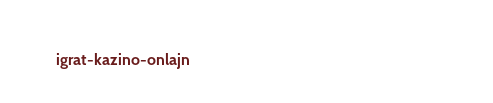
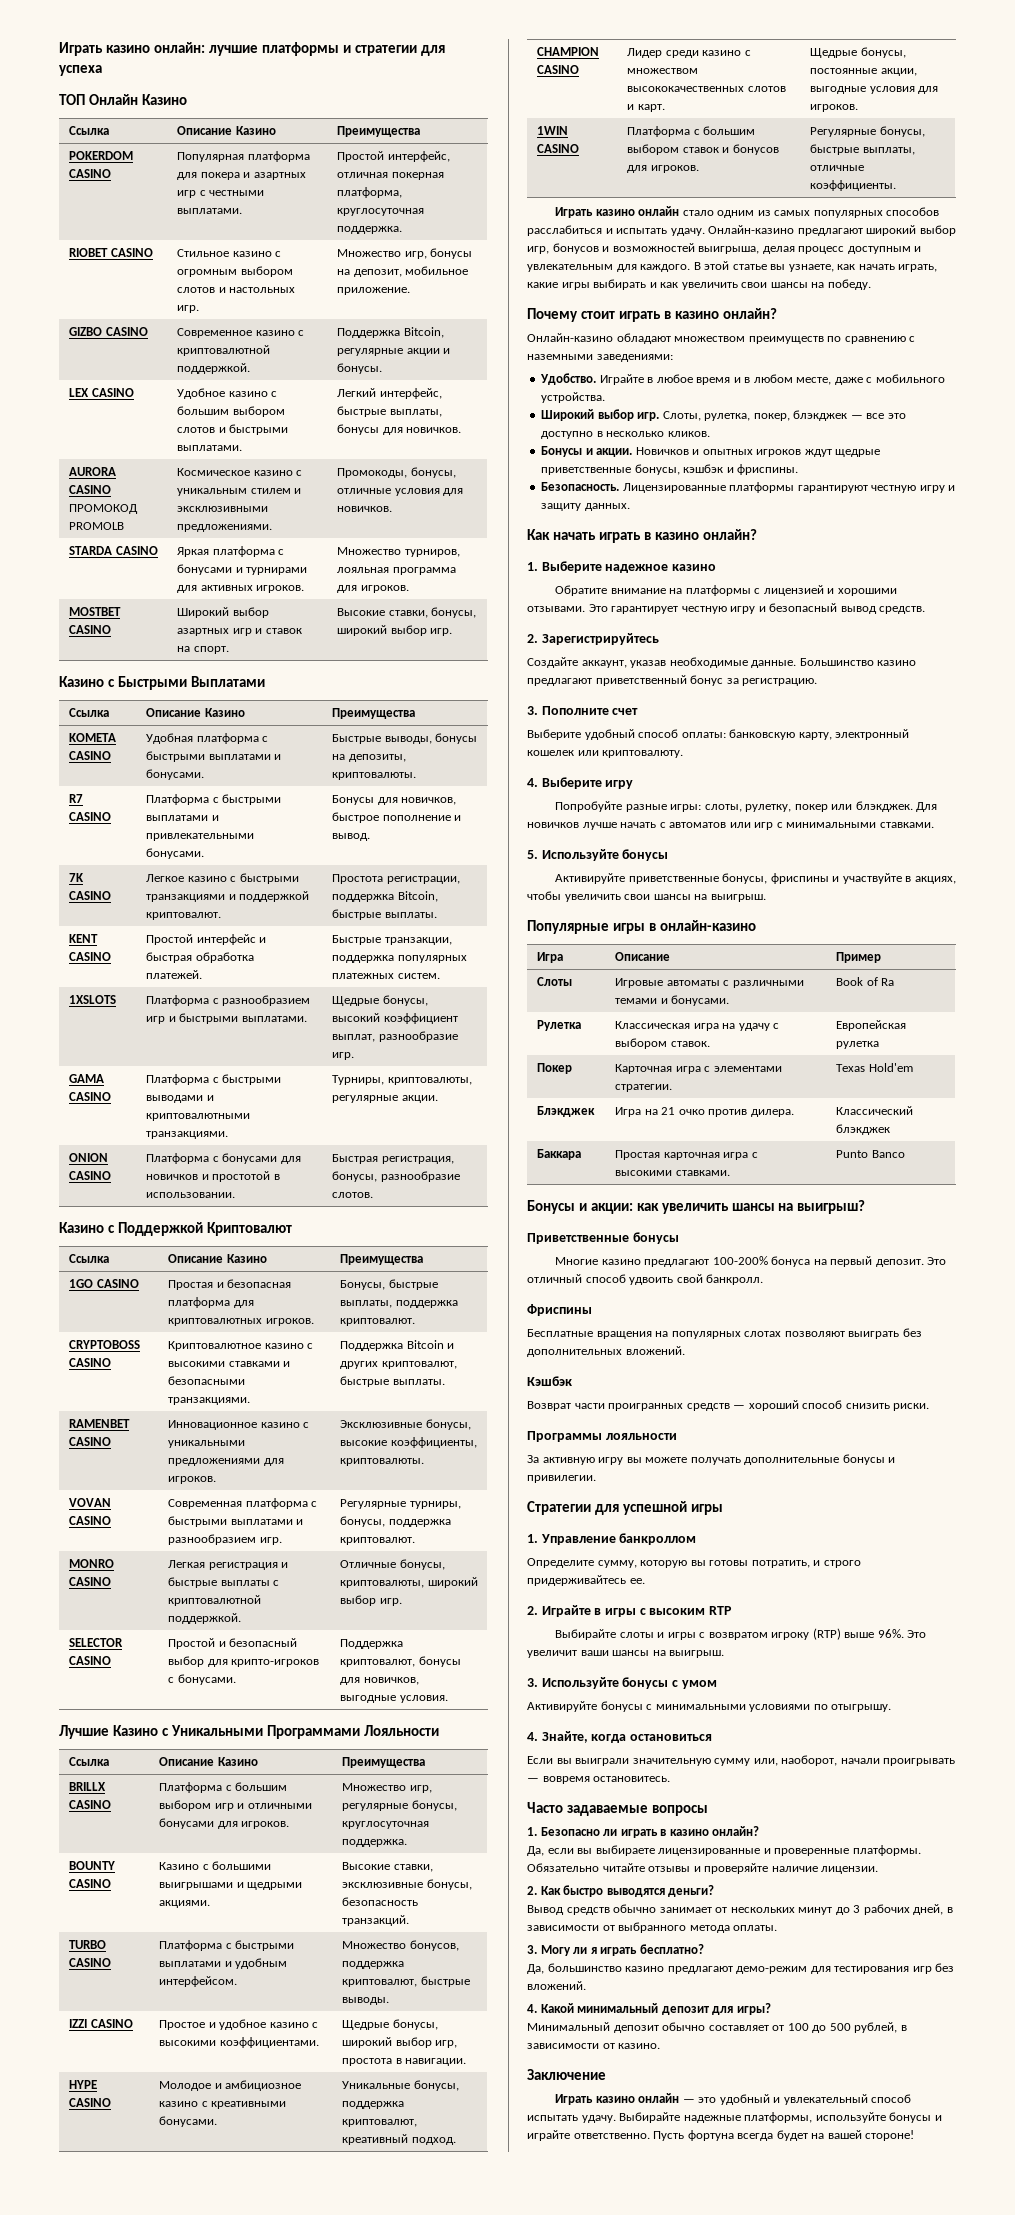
[56,53,190,69] igrat-kazino-onlajn -> [59,42,446,56] [59,65,102,76] [59,94,187,105] [69,126,110,135] [177,126,276,135] [337,126,421,137] [69,151,134,160] [69,169,112,178] [177,151,310,162] [177,172,306,180] [177,190,265,198] [177,208,243,214] [337,151,450,162] [337,172,444,180] [337,187,403,198] [337,208,425,216] [337,226,403,234] [69,248,153,257] [177,249,282,257] [177,266,293,277] [177,287,296,293] [177,305,200,313] [337,248,473,259] [337,266,469,277] [337,287,411,295] [69,327,148,336] [177,328,305,338] [177,345,271,356] [177,363,251,374] [337,327,444,338] [337,348,451,356] [337,363,383,374] [69,388,134,397] [177,388,278,399] [177,406,285,417] [177,424,289,435] [177,445,243,451] [337,388,442,399] [337,406,442,417] [337,424,462,435] [69,467,117,476] [69,485,112,494] [69,504,139,514] [69,522,125,530] [177,468,303,476] [177,488,302,496] [177,506,269,512] [177,524,273,532] [337,467,456,478] [337,488,464,496] [337,506,393,512] [69,546,158,555] [177,546,285,557] [177,564,308,575] [177,585,305,593] [337,547,460,557] [337,567,456,575] [337,585,409,593] [69,607,122,616] [69,625,112,634] [177,607,269,618] [177,628,302,636] [177,646,229,654] [337,607,477,618] [337,625,453,636] [59,676,265,690] [69,708,110,717] [146,708,245,717] [332,708,416,719] [69,733,117,742] [69,751,112,760] [146,733,269,744] [146,751,282,762] [146,769,205,780] [332,733,478,744] [332,754,406,762] [332,772,417,780] [69,794,84,803] [69,812,112,821] [146,794,282,805] [146,815,219,821] [146,833,255,841] [146,848,205,859] [332,795,457,805] [332,812,462,823] [332,833,371,841] [69,873,85,882] [69,891,112,900] [146,873,299,884] [146,891,310,902] [146,912,222,920] [332,874,460,884] [332,891,438,902] [332,909,437,920] [69,934,99,943] [69,952,112,961] [146,934,267,945] [146,952,254,963] [146,970,203,979] [332,935,452,945] [332,955,467,963] [332,973,440,979] [69,995,117,1004] [146,995,311,1006] [146,1013,307,1024] [332,995,428,1006] [332,1013,458,1024] [332,1031,458,1042] [332,1052,355,1060] [69,1074,105,1083] [69,1092,112,1101] [146,1074,282,1085] [146,1095,214,1103] [146,1113,251,1121] [146,1131,229,1139] [332,1075,472,1085] [332,1095,438,1103] [69,1153,109,1162] [69,1171,112,1180] [146,1153,301,1164] [146,1171,280,1182] [146,1192,236,1198] [332,1154,454,1164] [332,1171,460,1182] [332,1192,374,1198] [59,1222,292,1236] [69,1254,110,1263] [168,1254,267,1263] [340,1254,424,1265] [69,1279,139,1288] [168,1279,292,1290] [168,1297,254,1308] [168,1318,314,1326] [340,1279,438,1290] [340,1300,458,1308] [340,1318,416,1326] [69,1340,141,1349] [69,1358,112,1367] [168,1341,314,1351] [168,1361,291,1367] [168,1376,246,1385] [168,1397,251,1405] [340,1340,455,1351] [340,1361,457,1369] [340,1376,445,1387] [69,1419,131,1428] [69,1437,112,1446] [168,1420,310,1430] [168,1440,246,1448] [168,1458,284,1466] [168,1476,217,1484] [340,1419,471,1430] [340,1437,477,1448] [340,1458,425,1466] [69,1498,112,1507] [69,1516,112,1525] [168,1498,318,1509] [168,1516,304,1527] [168,1534,282,1545] [340,1499,461,1509] [340,1516,451,1527] [340,1537,416,1545] [69,1559,115,1568] [69,1577,112,1586] [168,1560,289,1570] [168,1577,280,1588] [168,1595,262,1606] [168,1613,242,1624] [340,1559,445,1570] [340,1577,478,1588] [340,1595,402,1606] [69,1638,124,1647] [69,1656,112,1665] [168,1638,298,1649] [168,1656,320,1667] [168,1674,236,1685] [340,1639,404,1649] [340,1656,461,1667] [340,1677,419,1685] [340,1695,448,1703] [59,1725,439,1739] [69,1757,110,1766] [159,1757,258,1766] [342,1757,426,1768] [69,1782,107,1791] [69,1800,112,1809] [159,1782,288,1793] [159,1800,312,1811] [159,1818,290,1829] [342,1783,432,1793] [342,1800,457,1811] [342,1821,430,1829] [342,1839,408,1847] [69,1861,116,1870] [69,1879,112,1888] [159,1861,272,1870] [159,1882,303,1890] [159,1900,211,1908] [342,1862,433,1872] [342,1879,472,1890] [342,1897,419,1906] [342,1915,410,1926] [69,1940,107,1949] [69,1958,112,1967] [159,1940,295,1951] [159,1958,288,1969] [159,1976,238,1987] [342,1940,459,1951] [342,1961,405,1969] [342,1976,470,1987] [342,1997,390,2005] [69,2019,133,2028] [159,2019,319,2030] [159,2037,319,2048] [342,2019,438,2030] [342,2037,458,2048] [342,2058,467,2066] [69,2080,98,2089] [69,2098,112,2107] [159,2080,302,2091] [159,2101,287,2109] [159,2116,218,2127] [342,2080,459,2091] [342,2101,405,2109] [342,2119,418,2127] [342,2134,456,2145] [537,47,600,56] [537,65,580,74] [627,48,751,58] [627,68,699,74] [627,86,786,92] [627,104,665,112] [810,47,906,58] [810,68,917,76] [810,86,939,94] [810,104,859,112] [537,126,569,135] [537,144,580,153] [627,126,756,137] [627,144,779,155] [627,165,699,173] [810,126,925,137] [810,144,915,155] [810,165,865,171] [810,180,897,191] [555,206,940,218] [527,225,956,236] [527,243,922,254] [527,261,938,272] [527,279,871,290] [527,308,777,322] [527,333,916,344] [527,354,673,362] [540,373,945,385] [541,392,606,403] [541,409,906,421] [541,431,710,439] [541,446,881,457] [541,464,799,475] [541,482,956,493] [541,503,630,511] [527,529,757,543] [527,561,716,573] [555,585,897,596] [527,603,926,614] [527,633,659,645] [527,657,917,668] [527,675,818,686] [527,706,639,715] [527,729,910,740] [527,750,684,758] [527,777,634,789] [555,801,938,812] [527,822,934,830] [527,849,669,861] [555,873,956,884] [527,891,766,902] [527,920,756,934] [537,952,564,963] [615,952,671,961] [836,952,882,963] [537,977,573,986] [615,978,804,988] [615,995,730,1006] [836,977,895,986] [537,1020,582,1031] [615,1021,780,1031] [615,1038,710,1049] [836,1020,907,1031] [836,1041,880,1049] [537,1063,573,1074] [615,1064,782,1074] [615,1084,673,1092] [836,1063,913,1072] [537,1106,596,1117] [615,1107,794,1117] [836,1106,914,1115] [836,1124,891,1135] [537,1149,582,1160] [615,1150,758,1160] [615,1170,730,1176] [836,1150,905,1158] [527,1200,866,1214] [527,1232,679,1244] [555,1256,947,1267] [527,1274,764,1285] [527,1304,592,1316] [527,1328,922,1339] [527,1346,685,1357] [527,1376,572,1386] [527,1400,930,1411] [527,1431,677,1442] [527,1454,896,1465] [527,1475,596,1483] [527,1501,723,1515] [527,1533,697,1545] [527,1558,861,1568] [527,1575,645,1586] [527,1605,732,1617] [555,1628,927,1640] [527,1650,725,1658] [527,1677,717,1689] [527,1701,892,1712] [527,1731,712,1743] [527,1755,956,1766] [527,1776,671,1784] [527,1802,708,1816] [527,1826,760,1838] [527,1845,921,1856] [527,1863,879,1874] [527,1885,715,1897] [527,1904,953,1915] [527,1922,778,1933] [527,1944,704,1956] [527,1963,955,1974] [527,1981,586,1990] [527,2003,771,2015] [527,2022,907,2033] [527,2043,661,2049] [527,2069,606,2080] [555,2093,912,2105] [527,2112,942,2123] [527,2130,915,2141] Играть казино онлайн: лучшие платформы и стратегии для успеха // ТОП Онлайн Казино // Ссылка | Описание Казино | Преимущества // POKERDOM CASINO | Популярная платформа для покера и азартных игр с честными выплатами. | Простой интерфейс, отличная покерная платформа, круглосуточная поддержка. // RIOBET CASINO | Стильное казино с огромным выбором слотов и настольных игр. | Множество игр, бонусы на депозит, мобильное приложение. // GIZBO CASINO | Современное казино с криптовалютной поддержкой. | Поддержка Bitcoin, регулярные акции и бонусы. // LEX CASINO | Удобное казино с большим выбором слотов и быстрыми выплатами. | Легкий интерфейс, быстрые выплаты, бонусы для новичков. // AURORA CASINO ПРОМОКОД PROMOLB | Космическое казино с уникальным стилем и эксклюзивными предложениями. | Промокоды, бонусы, отличные условия для новичков. // STARDA CASINO | Яркая платформа с бонусами и турнирами для активных игроков. | Множество турниров, лояльная программа для игроков. // MOSTBET CASINO | Широкий выбор азартных игр и ставок на спорт. | Высокие ставки, бонусы, широкий выбор игр. // Казино с Быстрыми Выплатами // Ссылка | Описание Казино | Преимущества // KOMETA CASINO | Удобная платформа с быстрыми выплатами и бонусами. | Быстрые выводы, бонусы на депозиты, криптовалюты. // R7 CASINO | Платформа с быстрыми выплатами и привлекательными бонусами. | Бонусы для новичков, быстрое пополнение и вывод. // 7K CASINO | Легкое казино с быстрыми транзакциями и поддержкой криптовалют. | Простота регистрации, поддержка Bitcoin, быстрые выплаты. // KENT CASINO | Простой интерфейс и быстрая обработка платежей. | Быстрые транзакции, поддержка популярных платежных систем. // 1XSLOTS | Платформа с разнообразием игр и быстрыми выплатами. | Щедрые бонусы, высокий коэффициент выплат, разнообразие игр. // GAMA CASINO | Платформа с быстрыми выводами и криптовалютными транзакциями. | Турниры, криптовалюты, регулярные акции. // ONION CASINO | Платформа с бонусами для новичков и простотой в использовании. | Быстрая регистрация, бонусы, разнообразие слотов. // Казино с Поддержкой Криптовалют // Ссылка | Описание Казино | Преимущества // 1GO CASINO | Простая и безопасная платформа для криптовалютных игроков. | Бонусы, быстрые выплаты, поддержка криптовалют. // CRYPTOBOSS CASINO | Криптовалютное казино с высокими ставками и безопасными транзакциями. | Поддержка Bitcoin и других криптовалют, быстрые выплаты. // RAMENBET CASINO | Инновационное казино с уникальными предложениями для игроков. | Эксклюзивные бонусы, высокие коэффициенты, криптовалюты. // VOVAN CASINO | Современная платформа с быстрыми выплатами и разнообразием игр. | Регулярные турниры, бонусы, поддержка криптовалют. // MONRO CASINO | Легкая регистрация и быстрые выплаты с криптовалютной поддержкой. | Отличные бонусы, криптовалюты, широкий выбор игр. // SELECTOR CASINO | Простой и безопасный выбор для крипто-игроков с бонусами. | Поддержка криптовалют, бонусы для новичков, выгодные условия. // Лучшие Казино с Уникальными Программами Лояльности // Ссылка | Описание Казино | Преимущества // BRILLX CASINO | Платформа с большим выбором игр и отличными бонусами для игроков. | Множество игр, регулярные бонусы, круглосуточная поддержка. // BOUNTY CASINO | Казино с большими выигрышами и щедрыми акциями. | Высокие ставки, эксклюзивные бонусы, безопасность транзакций. // TURBO CASINO | Платформа с быстрыми выплатами и удобным интерфейсом. | Множество бонусов, поддержка криптовалют, быстрые выводы. // IZZI CASINO | Простое и удобное казино с высокими коэффициентами. | Щедрые бонусы, широкий выбор игр, простота в навигации. // HYPE CASINO | Молодое и амбициозное казино с креативными бонусами. | Уникальные бонусы, поддержка криптовалют, креативный подход. // CHAMPION CASINO | Лидер среди казино с множеством высококачественных слотов и карт. | Щедрые бонусы, постоянные акции, выгодные условия для игроков. // 1WIN CASINO | Платформа с большим выбором ставок и бонусов для игроков. | Регулярные бонусы, быстрые выплаты, отличные коэффициенты. // Играть казино онлайн стало одним из самых популярных способов расслабиться и испытать удачу. Онлайн-казино предлагают широкий выбор игр, бонусов и возможностей выигрыша, делая процесс доступным и увлекательным для каждого. В этой статье вы узнаете, как начать играть, какие игры выбирать и как увеличить свои шансы на победу. // Почему стоит играть в казино онлайн? // Онлайн-казино обладают множеством преимуществ по сравнению с наземными заведениями: // Удобство. Играйте в любое время и в любом месте, даже с мобильного устройства. // Широкий выбор игр. Слоты, рулетка, покер, блэкджек — все это доступно в несколько кликов. // Бонусы и акции. Новичков и опытных игроков ждут щедрые приветственные бонусы, кэшбэк и фриспины. // Безопасность. Лицензированные платформы гарантируют честную игру и защиту данных. // Как начать играть в казино онлайн? // 1. Выберите надежное казино // Обратите внимание на платформы с лицензией и хорошими отзывами. Это гарантирует честную игру и безопасный вывод средств. // 2. Зарегистрируйтесь // Создайте аккаунт, указав необходимые данные. Большинство казино предлагают приветственный бонус за регистрацию. // 3. Пополните счет // Выберите удобный способ оплаты: банковскую карту, электронный кошелек или криптовалюту. // 4. Выберите игру // Попробуйте разные игры: слоты, рулетку, покер или блэкджек. Для новичков лучше начать с автоматов или игр с минимальными ставками. // 5. Используйте бонусы // Активируйте приветственные бонусы, фриспины и участвуйте в акциях, чтобы увеличить свои шансы на выигрыш. // Популярные игры в онлайн-казино // Игра | Описание | Пример // Слоты | Игровые автоматы с различными темами и бонусами. | Book of Ra // Рулетка | Классическая игра на удачу с выбором ставок. | Европейская рулетка // Покер | Карточная игра с элементами стратегии. | Texas Hold'em // Блэкджек | Игра на 21 очко против дилера. | Классический блэкджек // Баккара | Простая карточная игра с высокими ставками. | Punto Banco // Бонусы и акции: как увеличить шансы на выигрыш? // Приветственные бонусы // Многие казино предлагают 100-200% бонуса на первый депозит. Это отличный способ удвоить свой банкролл. // Фриспины // Бесплатные вращения на популярных слотах позволяют выиграть без дополнительных вложений. // Кэшбэк // Возврат части проигранных средств — хороший способ снизить риски. // Программы лояльности // За активную игру вы можете получать дополнительные бонусы и привилегии. // Стратегии для успешной игры // 1. Управление банкроллом // Определите сумму, которую вы готовы потратить, и строго придерживайтесь ее. // 2. Играйте в игры с высоким RTP // Выбирайте слоты и игры с возвратом игроку (RTP) выше 96%. Это увеличит ваши шансы на выигрыш. // 3. Используйте бонусы с умом // Активируйте бонусы с минимальными условиями по отыгрышу. // 4. Знайте, когда остановиться // Если вы выиграли значительную сумму или, наоборот, начали проигрывать — вовремя остановитесь. // Часто задаваемые вопросы // 1. Безопасно ли играть в казино онлайн? // Да, если вы выбираете лицензированные и проверенные платформы. Обязательно читайте отзывы и проверяйте наличие лицензии. // 2. Как быстро выводятся деньги? // Вывод средств обычно занимает от нескольких минут до 3 рабочих дней, в зависимости от выбранного метода оплаты. // 3. Могу ли я играть бесплатно? // Да, большинство казино предлагают демо-режим для тестирования игр без вложений. // 4. Какой минимальный депозит для игры? // Минимальный депозит обычно составляет от 100 до 500 рублей, в зависимости от казино. // Заключение // Играть казино онлайн — это удобный и увлекательный способ испытать удачу. Выбирайте надежные платформы, используйте бонусы и играйте ответственно. Пусть фортуна всегда будет на вашей стороне!

